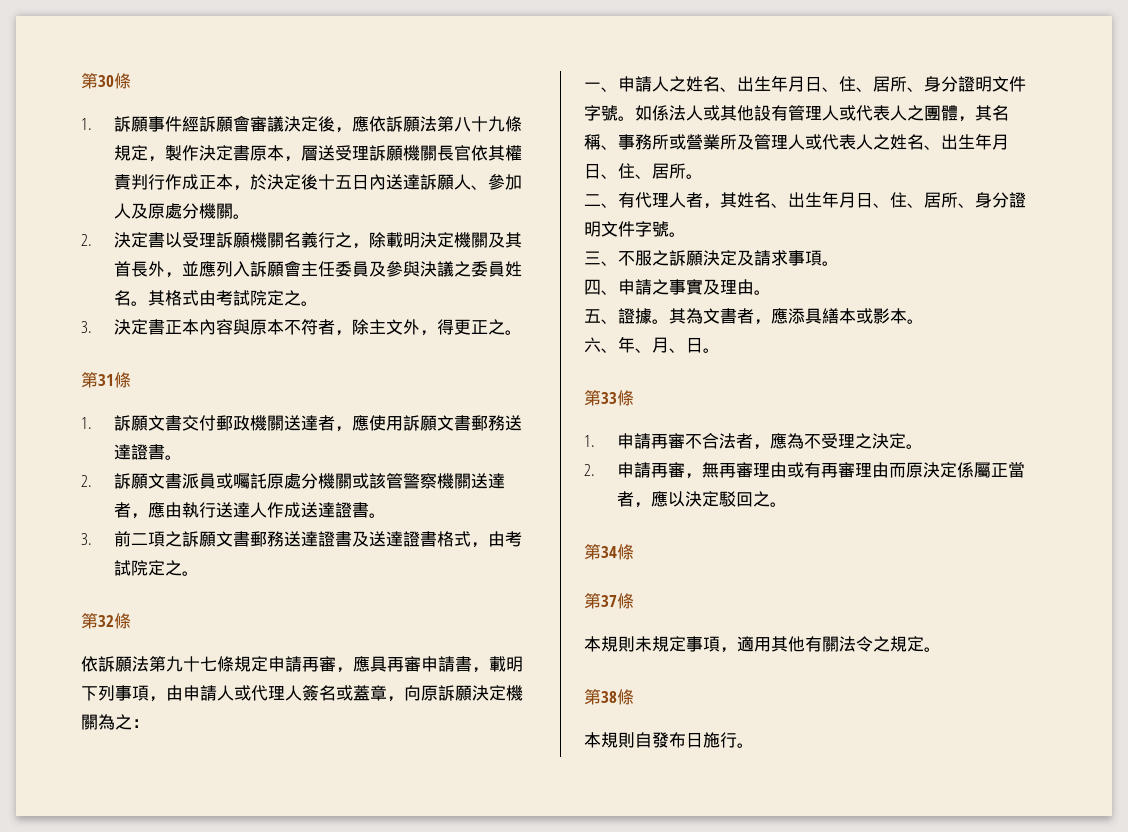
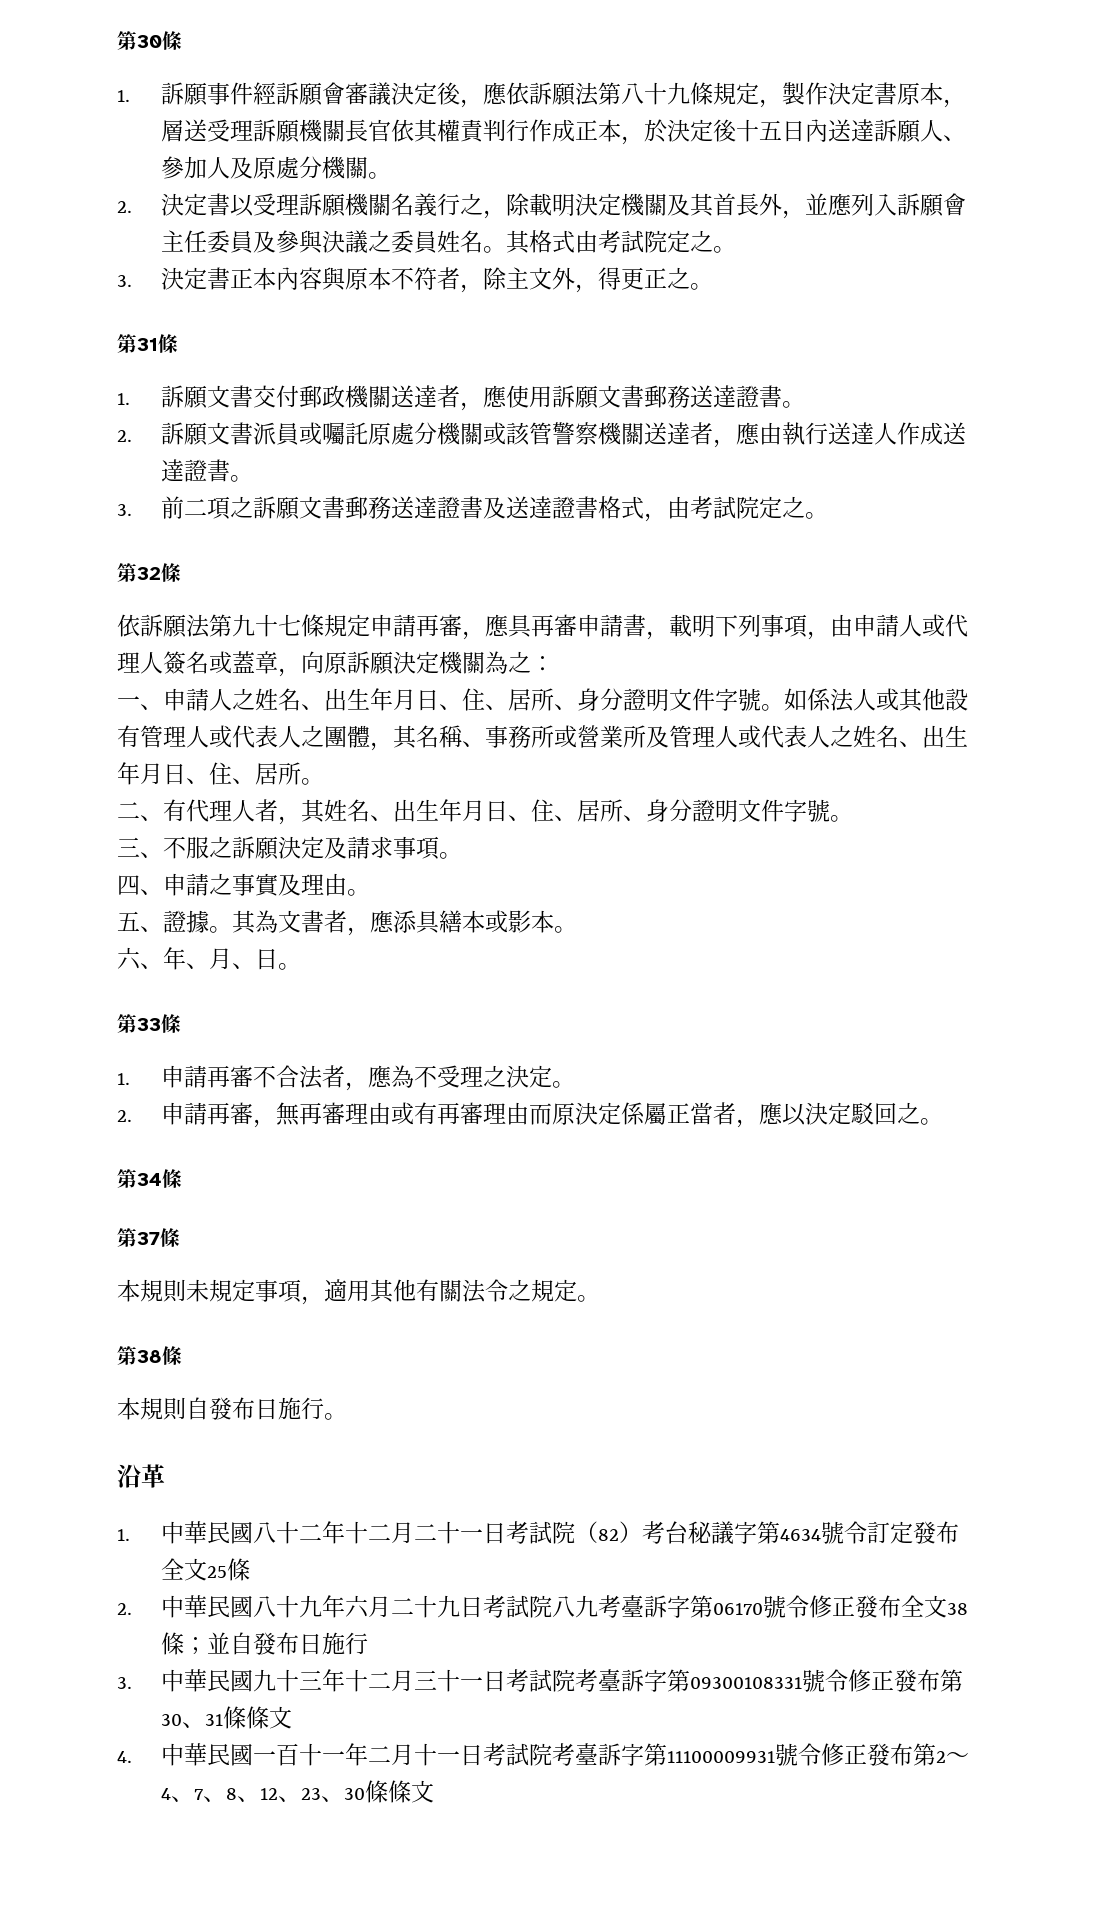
(754, 745) none -> [117,1464,165,1488] [117,1521,959,1544] [160,1558,250,1581] [117,1595,968,1618] [160,1632,368,1655] [117,1669,963,1692] [160,1706,292,1729] [117,1743,969,1766] [160,1780,434,1803] // 沿革 // 1.中華民國八十二年十二月二十一日考試院（82）考台秘議字第4634號令訂定發布全文25條 // 2.中華民國八十九年六月二十九日考試院八九考臺訴字第06170號令修正發布全文38條；並自發布日施行 // 3.中華民國九十三年十二月三十一日考試院考臺訴字第09300108331號令修正發布第30、31條條文 // 4.中華民國一百十一年二月十一日考試院考臺訴字第11100009931號令修正發布第2～4、7、8、12、23、30條條文

